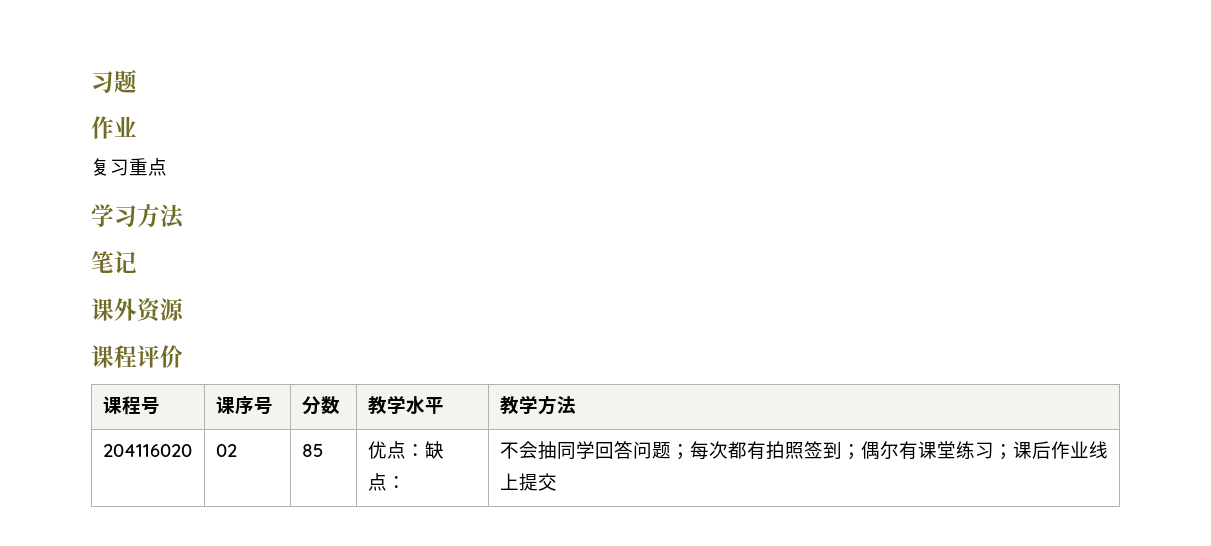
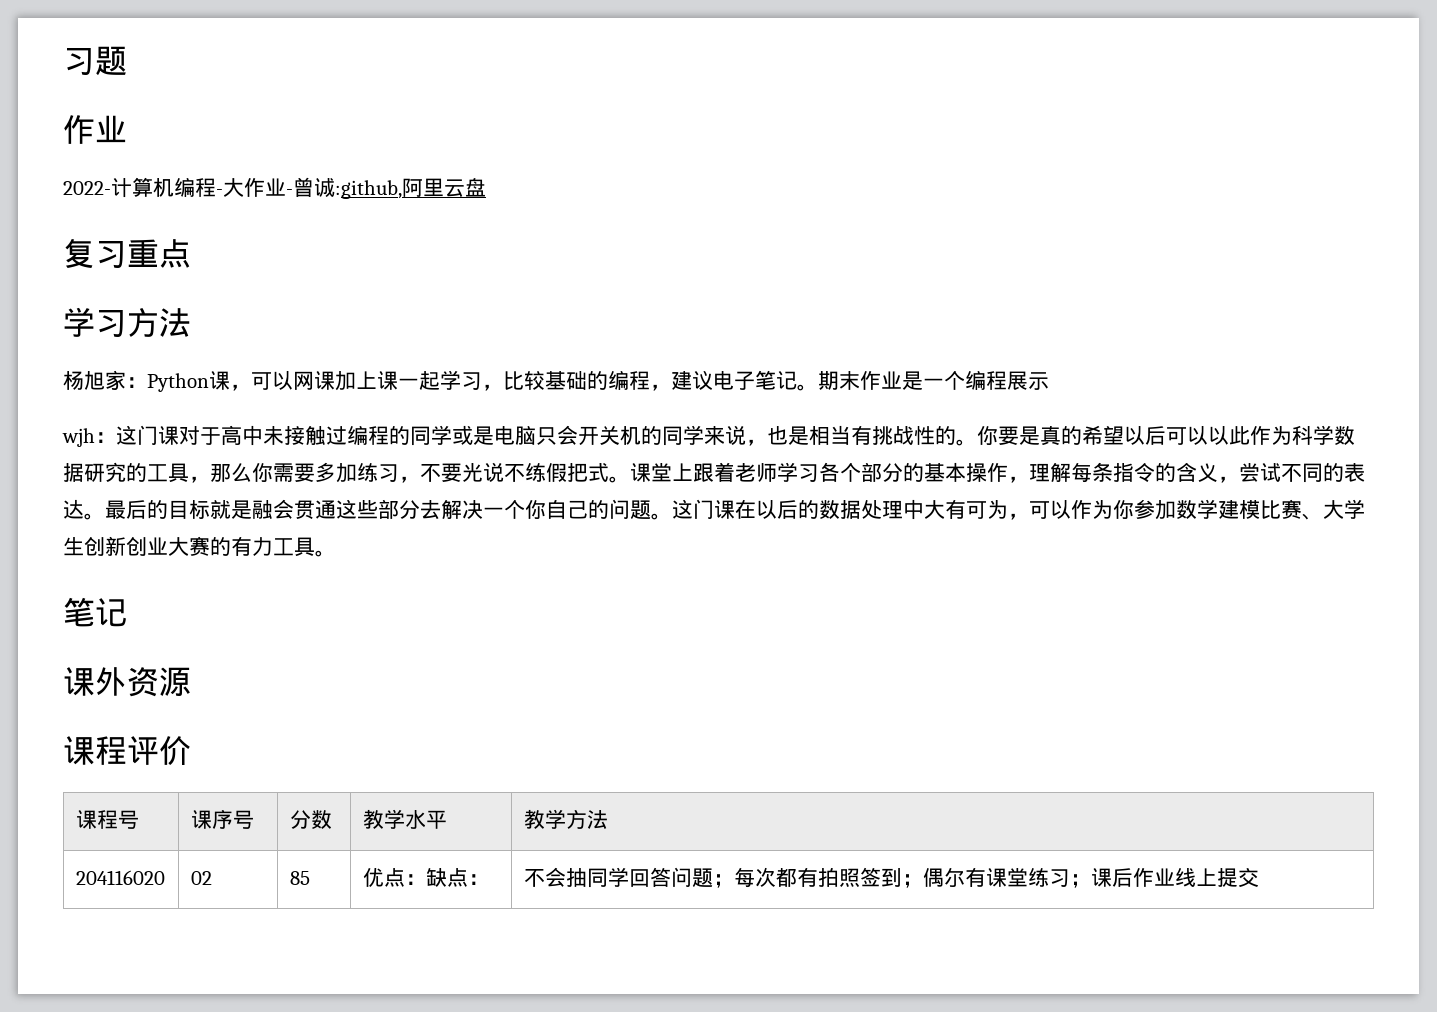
[91,158,167,176] [91,204,185,229] 复习重点 // 学习方法 -> [63,177,486,199] [63,239,191,268] [63,307,191,337] [63,370,1049,392] [62,425,1355,447] [63,462,1365,483] [63,499,1365,520] [63,536,336,557] 2022-计算机编程-大作业-曾诚:github,阿里云盘 // 复习重点 // 学习方法 // 杨旭家：Python课，可以网课加上课一起学习，比较基础的编程，建议电子笔记。期末作业是一个编程展示 // wjh：这门课对于高中未接触过编程的同学或是电脑只会开关机的同学来说，也是相当有挑战性的。你要是真的希望以后可以以此作为科学数据研究的工具，那么你需要多加练习，不要光说不练假把式。课堂上跟着老师学习各个部分的基本操作，理解每条指令的含义，尝试不同的表达。最后的目标就是融会贯通这些部分去解决一个你自己的问题。这门课在以后的数据处理中大有可为，可以作为你参加数学建模比赛、大学生创新创业大赛的有力工具。

